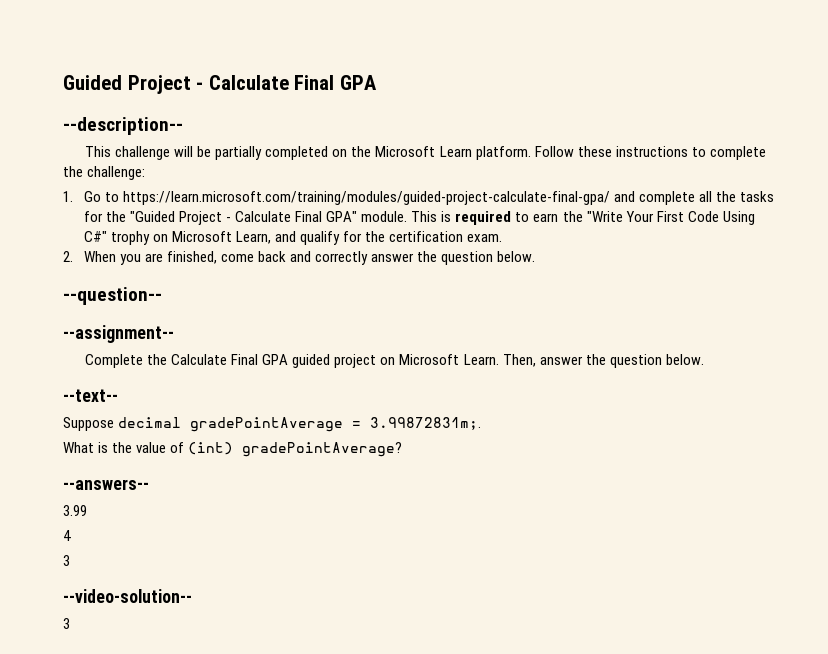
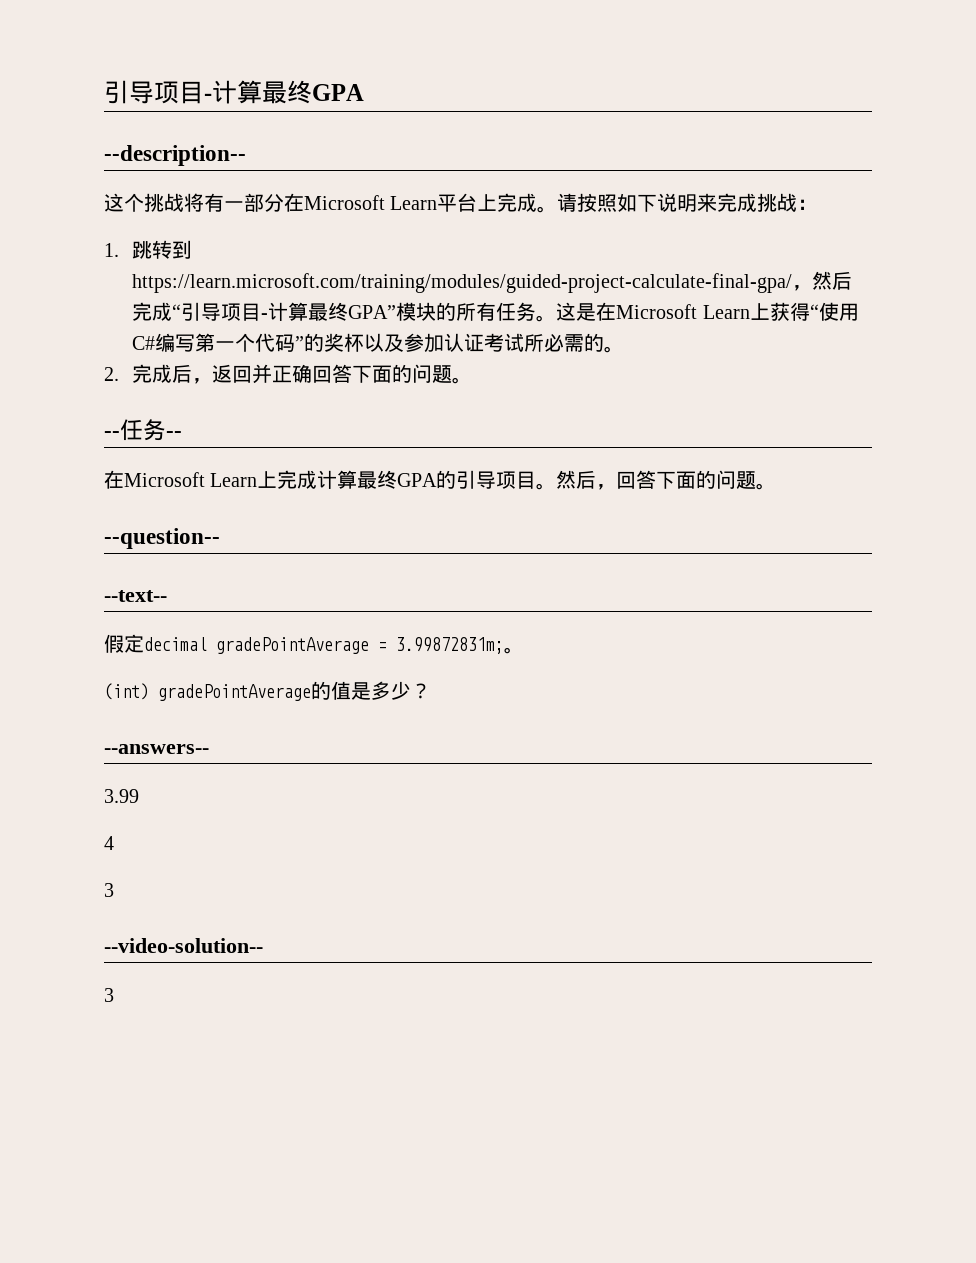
[63,75,377,94] [63,117,183,135] [85,146,766,160] [63,166,146,180] [63,191,775,205] [83,211,755,225] [83,231,503,245] [63,251,536,265] [63,287,162,305] [63,325,174,343] [85,354,704,368] Guided Project - Calculate Final GPA // --description-- // This challenge will be partially completed on the Microsoft Learn platform. Follow these instructions to complete the challenge: // 1. Go to https://learn.microsoft.com/training/modules/guided-project-calculate-final-gpa/ and complete all the tasks for the "Guided Project - Calculate Final GPA" module. This is required to earn the "Write Your First Code Using C#" trophy on Microsoft Learn, and qualify for the certification exam. // 2. When you are finished, come back and correctly answer the question below. // --question-- // --assignment-- // Complete the Calculate Final GPA guided project on Microsoft Learn. Then, answer the question below. -> [104,80,364,104] [104,145,246,166] [104,193,818,213] [104,240,193,259] [132,271,853,293] [132,302,859,322] [132,333,625,353] [104,364,473,384] [104,419,182,441] [104,470,777,490] [104,528,220,549] 引导项目-计算最终GPA // --description-- // 这个挑战将有一部分在Microsoft Learn平台上完成。请按照如下说明来完成挑战： // 1.跳转到https://learn.microsoft.com/training/modules/guided-project-calculate-final-gpa/，然后完成“引导项目-计算最终GPA”模块的所有任务。这是在Microsoft Learn上获得“使用C#编写第一个代码”的奖杯以及参加认证考试所必需的。 // 2.完成后，返回并正确回答下面的问题。 // --任务-- // 在Microsoft Learn上完成计算最终GPA的引导项目。然后，回答下面的问题。 // --question--
[63,417,114,431] Suppose -> [104,634,144,653] 假定
[370,417,482,430] [63,442,403,457] 3.99872831m;. // What is the value of (int) gradePointAverage? -> [396,637,524,654] [104,681,431,701] 3.99872831m;。 // (int) gradePointAverage的值是多少？

